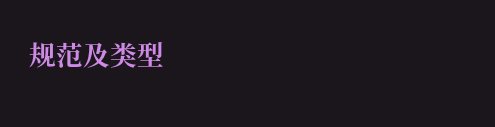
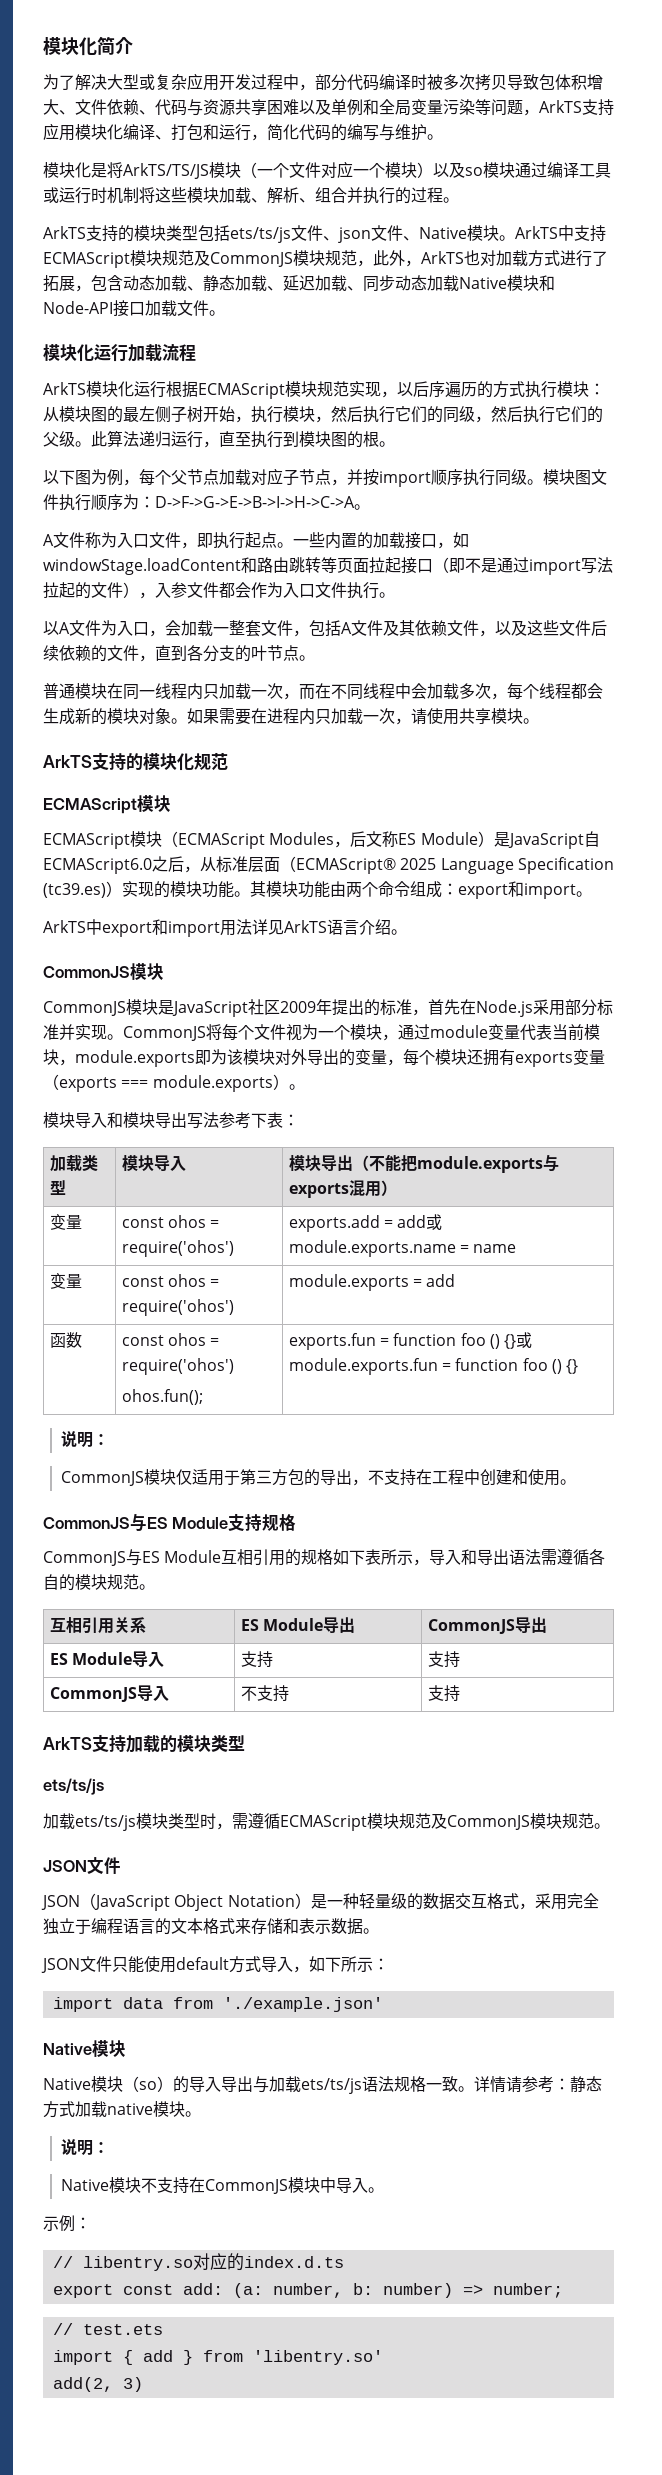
[29,42,164,68] 规范及类型 -> [43,36,133,56] [43,73,603,91] [43,99,614,116] [43,123,443,141] [43,161,611,179] [43,187,459,204] [43,225,606,243] [43,250,608,268] [43,275,555,292] [43,300,225,317] [43,344,196,362] [43,381,605,399] [43,406,603,423] [43,430,395,448] [43,468,607,487] [43,494,370,511] [43,532,469,549] [43,557,613,575] [43,582,395,599] [43,620,607,637] [43,645,315,662] [43,683,603,700] [43,708,539,725] [43,752,228,771] [43,795,171,814] [43,831,600,849] [43,856,614,874] [43,881,592,899] [43,919,407,937] [43,963,164,980] [43,999,613,1017] [43,1024,600,1041] [43,1049,605,1067] [43,1074,305,1092] [43,1112,299,1129] [49,1154,98,1172] [49,1180,66,1195] [121,1155,186,1172] [288,1154,559,1173] [288,1180,397,1198] [49,1214,82,1230] [121,1215,220,1228] [121,1240,234,1257] [288,1214,443,1232] [288,1240,517,1257] [49,1273,82,1289] [121,1274,220,1287] [121,1299,234,1316] [288,1274,456,1291] [49,1332,82,1348] [121,1333,220,1346] [121,1358,234,1375] [121,1389,203,1405] [288,1332,533,1350] [288,1358,579,1375] [61,1431,110,1448] [61,1469,577,1486] [43,1513,297,1532] [43,1549,606,1566] [43,1574,155,1591] [49,1617,146,1634] [240,1617,355,1633] [427,1617,547,1634] [49,1651,164,1667] [240,1651,273,1668] [427,1651,460,1668] [49,1685,169,1702] [240,1685,289,1702] [427,1685,460,1702] [43,1734,245,1753] [43,1778,104,1795] [43,1813,610,1831] [43,1857,121,1875] [41,1893,599,1911] [43,1918,379,1935] [41,1956,389,1973] [52,1997,383,2012] [43,2040,126,2057] [43,2076,602,2094] [43,2101,201,2118] [61,2139,110,2156] [61,2177,385,2194] [43,2215,91,2232] [52,2253,344,2271] [52,2283,563,2298] [52,2323,163,2335] [52,2350,383,2365] [52,2377,143,2392] 模块化简介 // 为了解决大型或复杂应用开发过程中，部分代码编译时被多次拷贝导致包体积增大、文件依赖、代码与资源共享困难以及单例和全局变量污染等问题，ArkTS支持应用模块化编译、打包和运行，简化代码的编写与维护。 // 模块化是将ArkTS/TS/JS模块（一个文件对应一个模块）以及so模块通过编译工具或运行时机制将这些模块加载、解析、组合并执行的过程。 // ArkTS支持的模块类型包括ets/ts/js文件、json文件、Native模块。ArkTS中支持ECMAScript模块规范及CommonJS模块规范，此外，ArkTS也对加载方式进行了拓展，包含动态加载、静态加载、延迟加载、同步动态加载Native模块和Node-API接口加载文件。 // 模块化运行加载流程 // ArkTS模块化运行根据ECMAScript模块规范实现，以后序遍历的方式执行模块：从模块图的最左侧子树开始，执行模块，然后执行它们的同级，然后执行它们的父级。此算法递归运行，直至执行到模块图的根。 // 以下图为例，每个父节点加载对应子节点，并按import顺序执行同级。模块图文件执行顺序为：D->F->G->E->B->I->H->C->A。 // A文件称为入口文件，即执行起点。一些内置的加载接口，如windowStage.loadContent和路由跳转等页面拉起接口（即不是通过import写法拉起的文件），入参文件都会作为入口文件执行。 // 以A文件为入口，会加载一整套文件，包括A文件及其依赖文件，以及这些文件后续依赖的文件，直到各分支的叶节点。 // 普通模块在同一线程内只加载一次，而在不同线程中会加载多次，每个线程都会生成新的模块对象。如果需要在进程内只加载一次，请使用共享模块。 // ArkTS支持的模块化规范 // ECMAScript模块 // ECMAScript模块（ECMAScript Modules，后文称ES Module）是JavaScript自ECMAScript6.0之后，从标准层面（ECMAScript® 2025 Language Specification (tc39.es)）实现的模块功能。其模块功能由两个命令组成：export和import。 // ArkTS中export和import用法详见ArkTS语言介绍。 // CommonJS模块 // CommonJS模块是JavaScript社区2009年提出的标准，首先在Node.js采用部分标准并实现。CommonJS将每个文件视为一个模块，通过module变量代表当前模块，module.exports即为该模块对外导出的变量，每个模块还拥有exports变量（exports === module.exports）。 // 模块导入和模块导出写法参考下表： // 加载类型 | 模块导入 | 模块导出（不能把module.exports与exports混用） // 变量 | const ohos = require('ohos') | exports.add = add或module.exports.name = name // 变量 | const ohos = require('ohos') | module.exports = add // 函数 | const ohos = require('ohos') // ohos.fun(); | exports.fun = function foo () {}或module.exports.fun = function foo () {} // 说明： // CommonJS模块仅适用于第三方包的导出，不支持在工程中创建和使用。 // CommonJS与ES Module支持规格 // CommonJS与ES Module互相引用的规格如下表所示，导入和导出语法需遵循各自的模块规范。 // 互相引用关系 | ES Module导出 | CommonJS导出 // ES Module导入 | 支持 | 支持 // CommonJS导入 | 不支持 | 支持 // ArkTS支持加载的模块类型 // ets/ts/js // 加载ets/ts/js模块类型时，需遵循ECMAScript模块规范及CommonJS模块规范。 // JSON文件 // JSON（JavaScript Object Notation）是一种轻量级的数据交互格式，采用完全独立于编程语言的文本格式来存储和表示数据。 // JSON文件只能使用default方式导入，如下所示： // import data from './example.json' // Native模块 // Native模块（so）的导入导出与加载ets/ts/js语法规格一致。详情请参考：静态方式加载native模块。 // 说明： // Native模块不支持在CommonJS模块中导入。 // 示例： // // libentry.so对应的index.d.ts // export const add: (a: number, b: number) => number; // // test.ets // import { add } from 'libentry.so' // add(2, 3)

